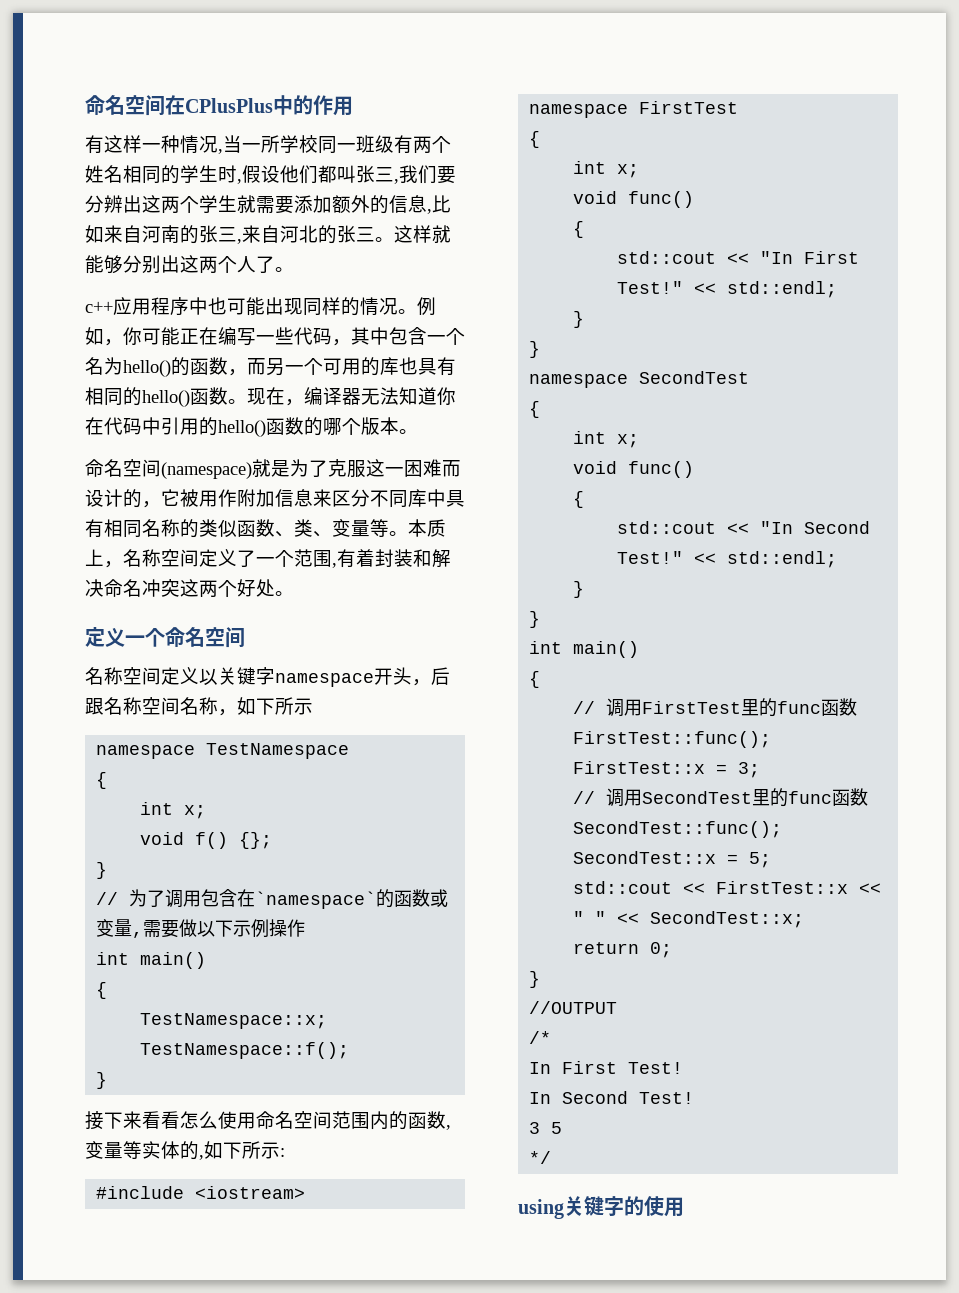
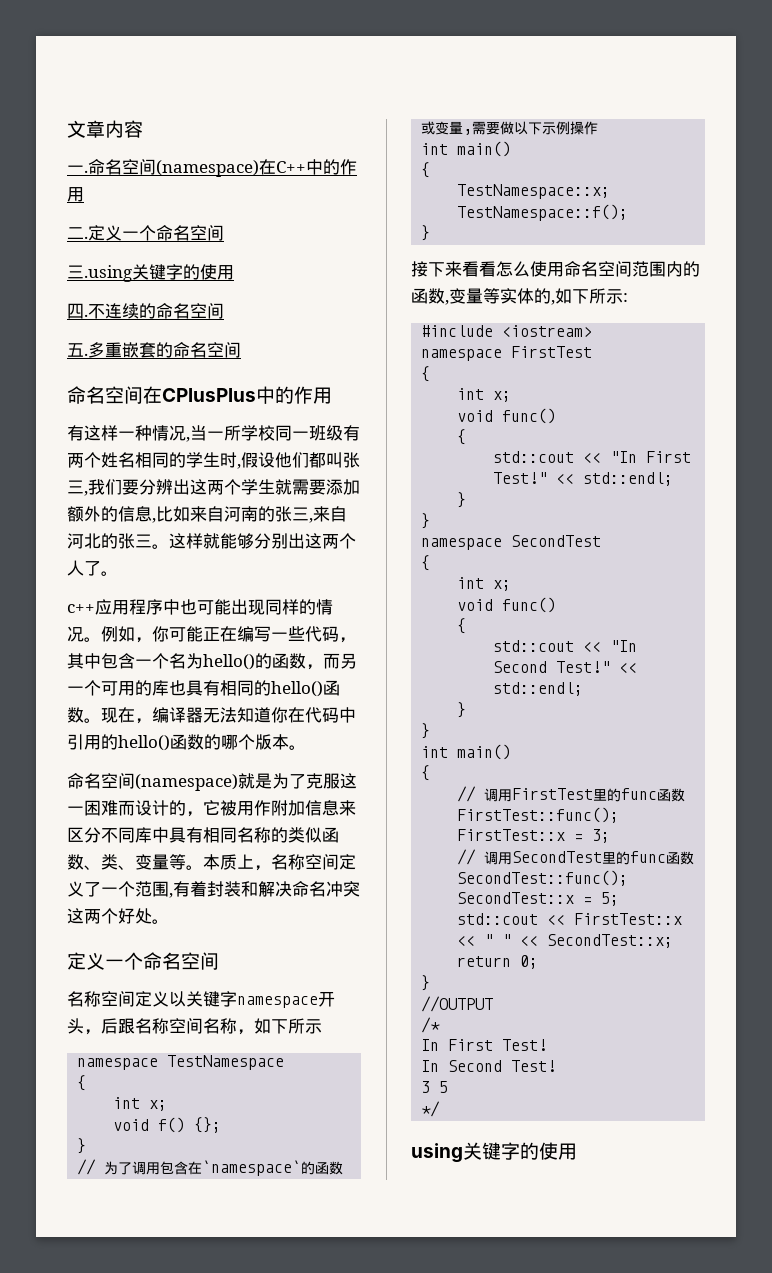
(85, 105) none -> [67,120,143,138] [67,159,357,177] [67,187,84,202] [67,225,224,241] [67,264,234,282] [67,303,224,319] [67,342,241,358] 文章内容 // 一.命名空间(namespace)在C++中的作用 // 二.定义一个命名空间 // 三.using关键字的使用 // 四.不连续的命名空间 // 五.多重嵌套的命名空间 //

